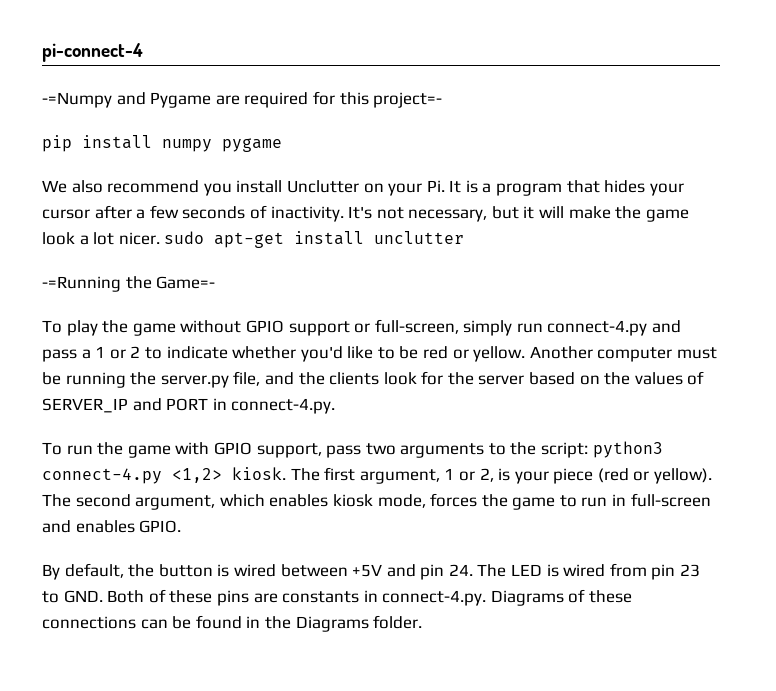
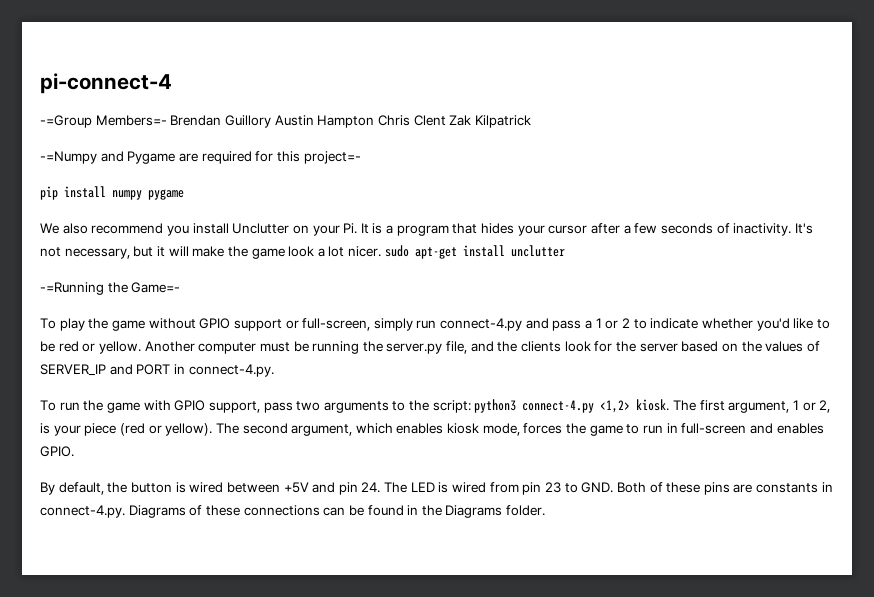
(143, 52) none -> [40,115,531,128] // -=Group Members=- Brendan Guillory Austin Hampton Chris Clent Zak Kilpatrick

